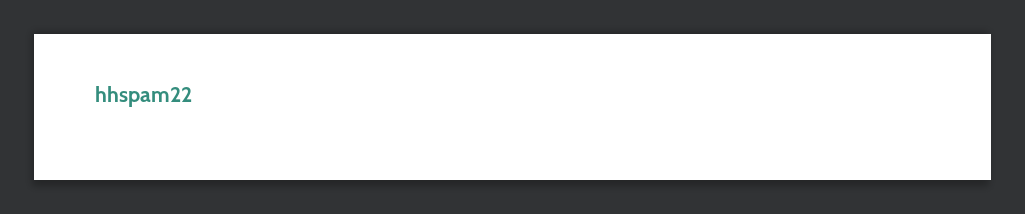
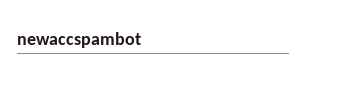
[95,86,192,107] hhspam22 -> [17,32,141,48] newaccspambot

